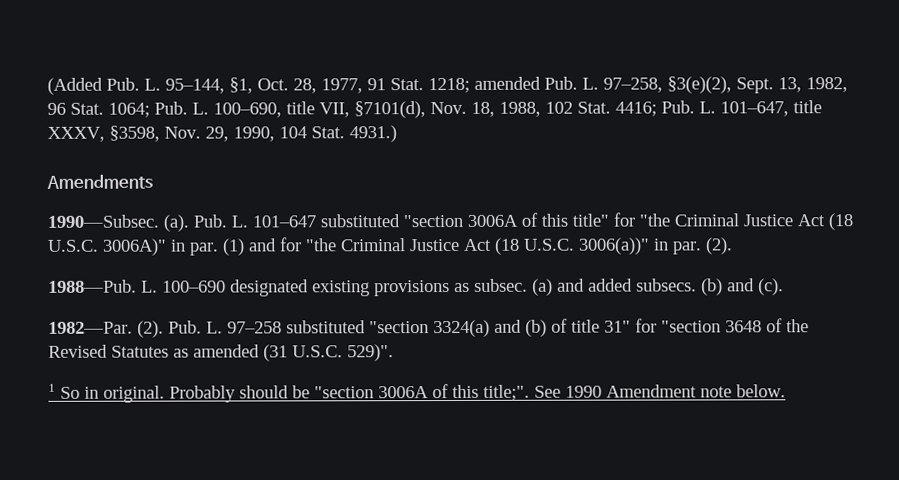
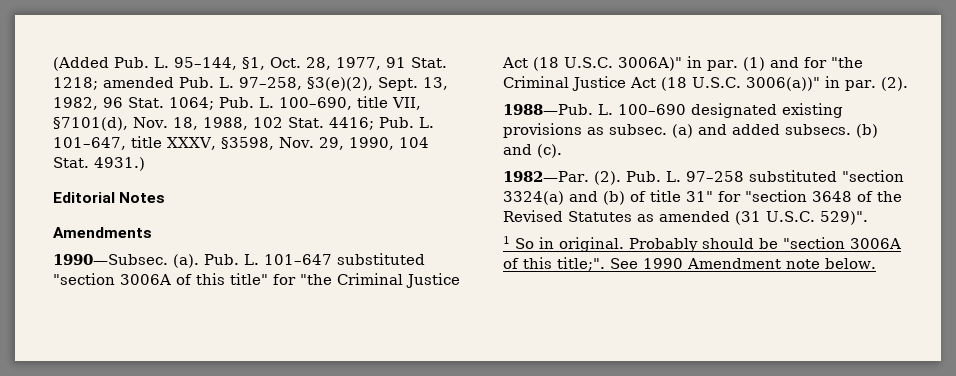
(397, 134) none -> [53,192,166,203] // Editorial Notes

